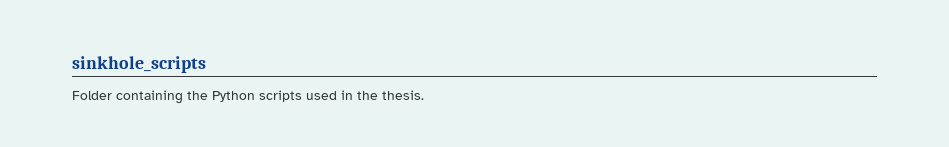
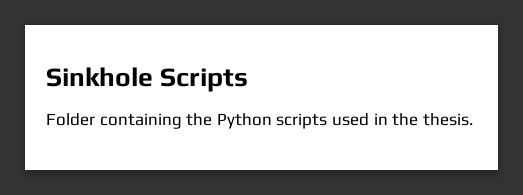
[72,56,206,73] sinkhole_scripts -> [46,67,249,92] Sinkhole Scripts

